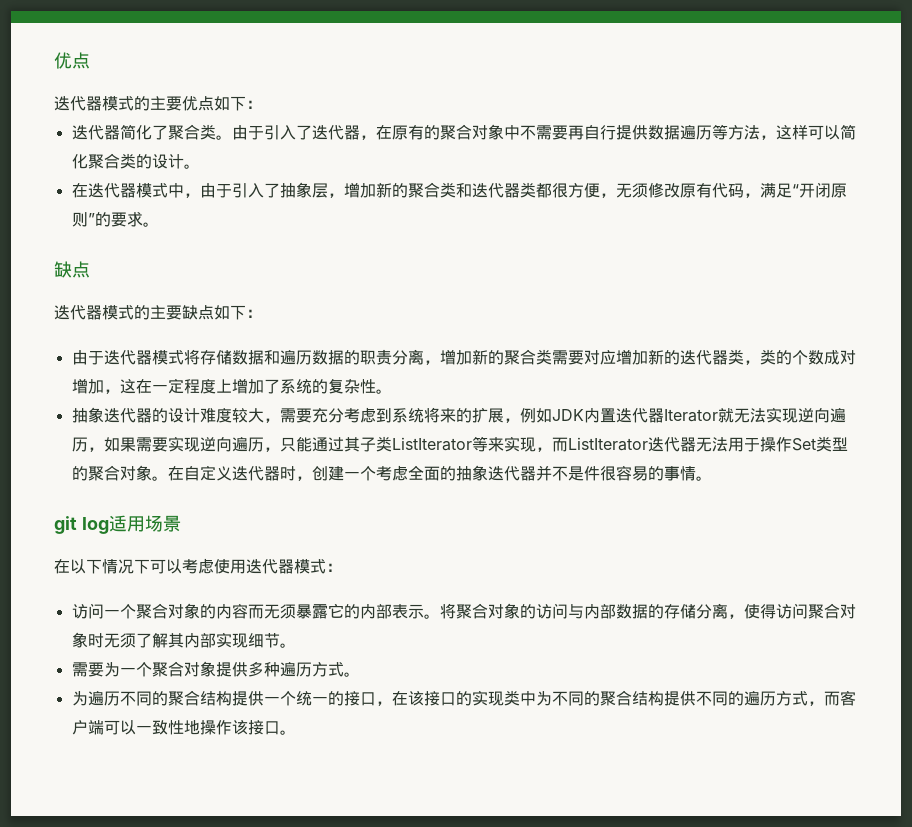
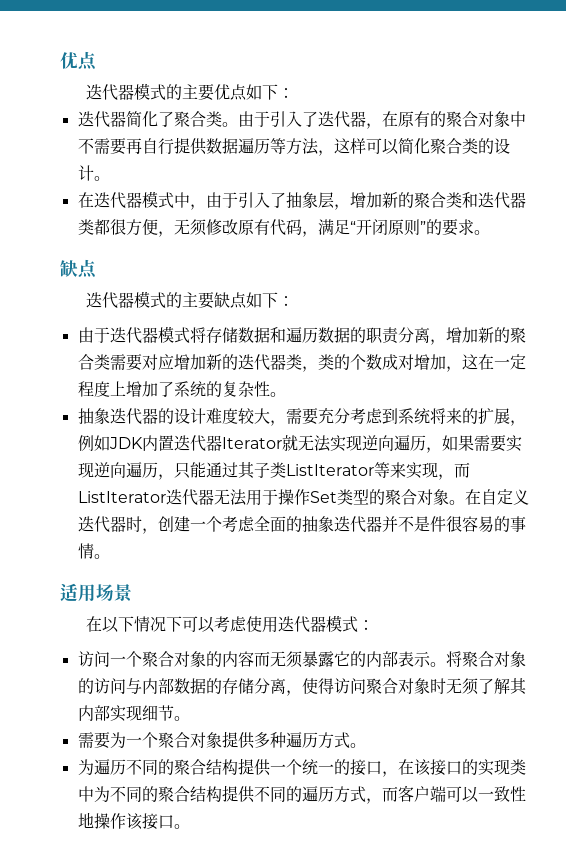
[54,516,109,534] git log -> (110, 556) none

